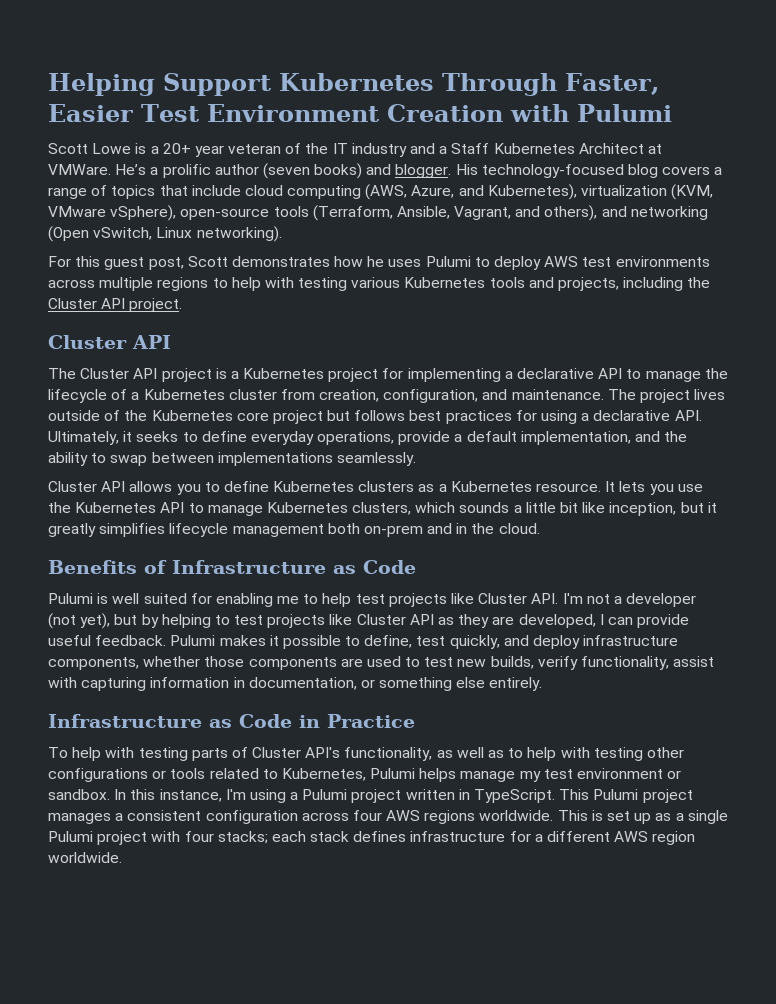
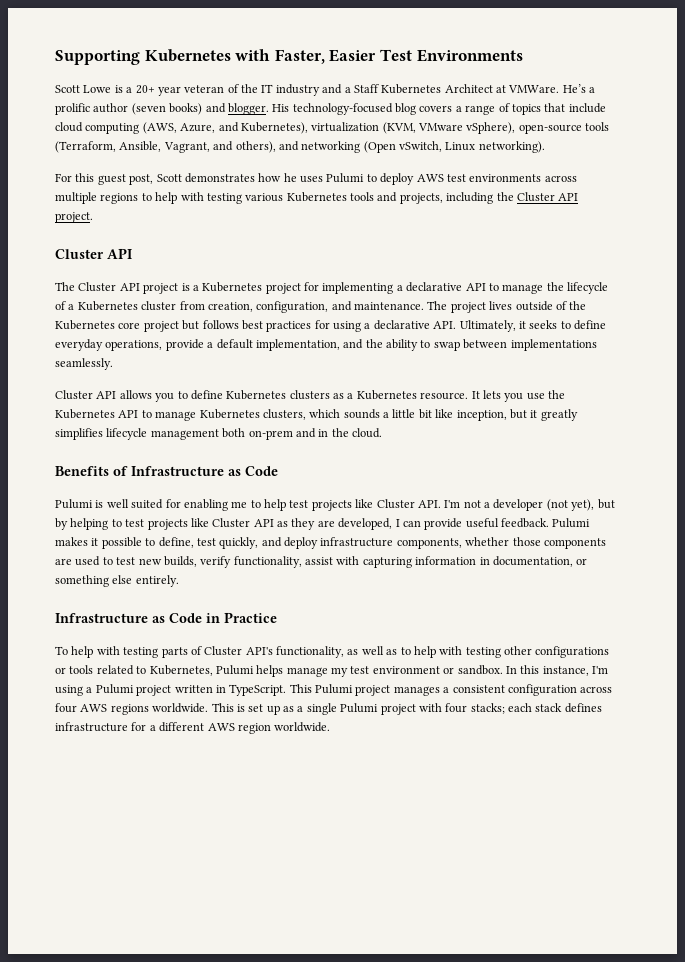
[48,73,659,96] [48,104,672,122] Helping Support Kubernetes Through Faster, Easier Test Environment Creation with Pulumi -> [55,49,523,65] Supporting Kubernetes with Faster, Easier Test Environments

